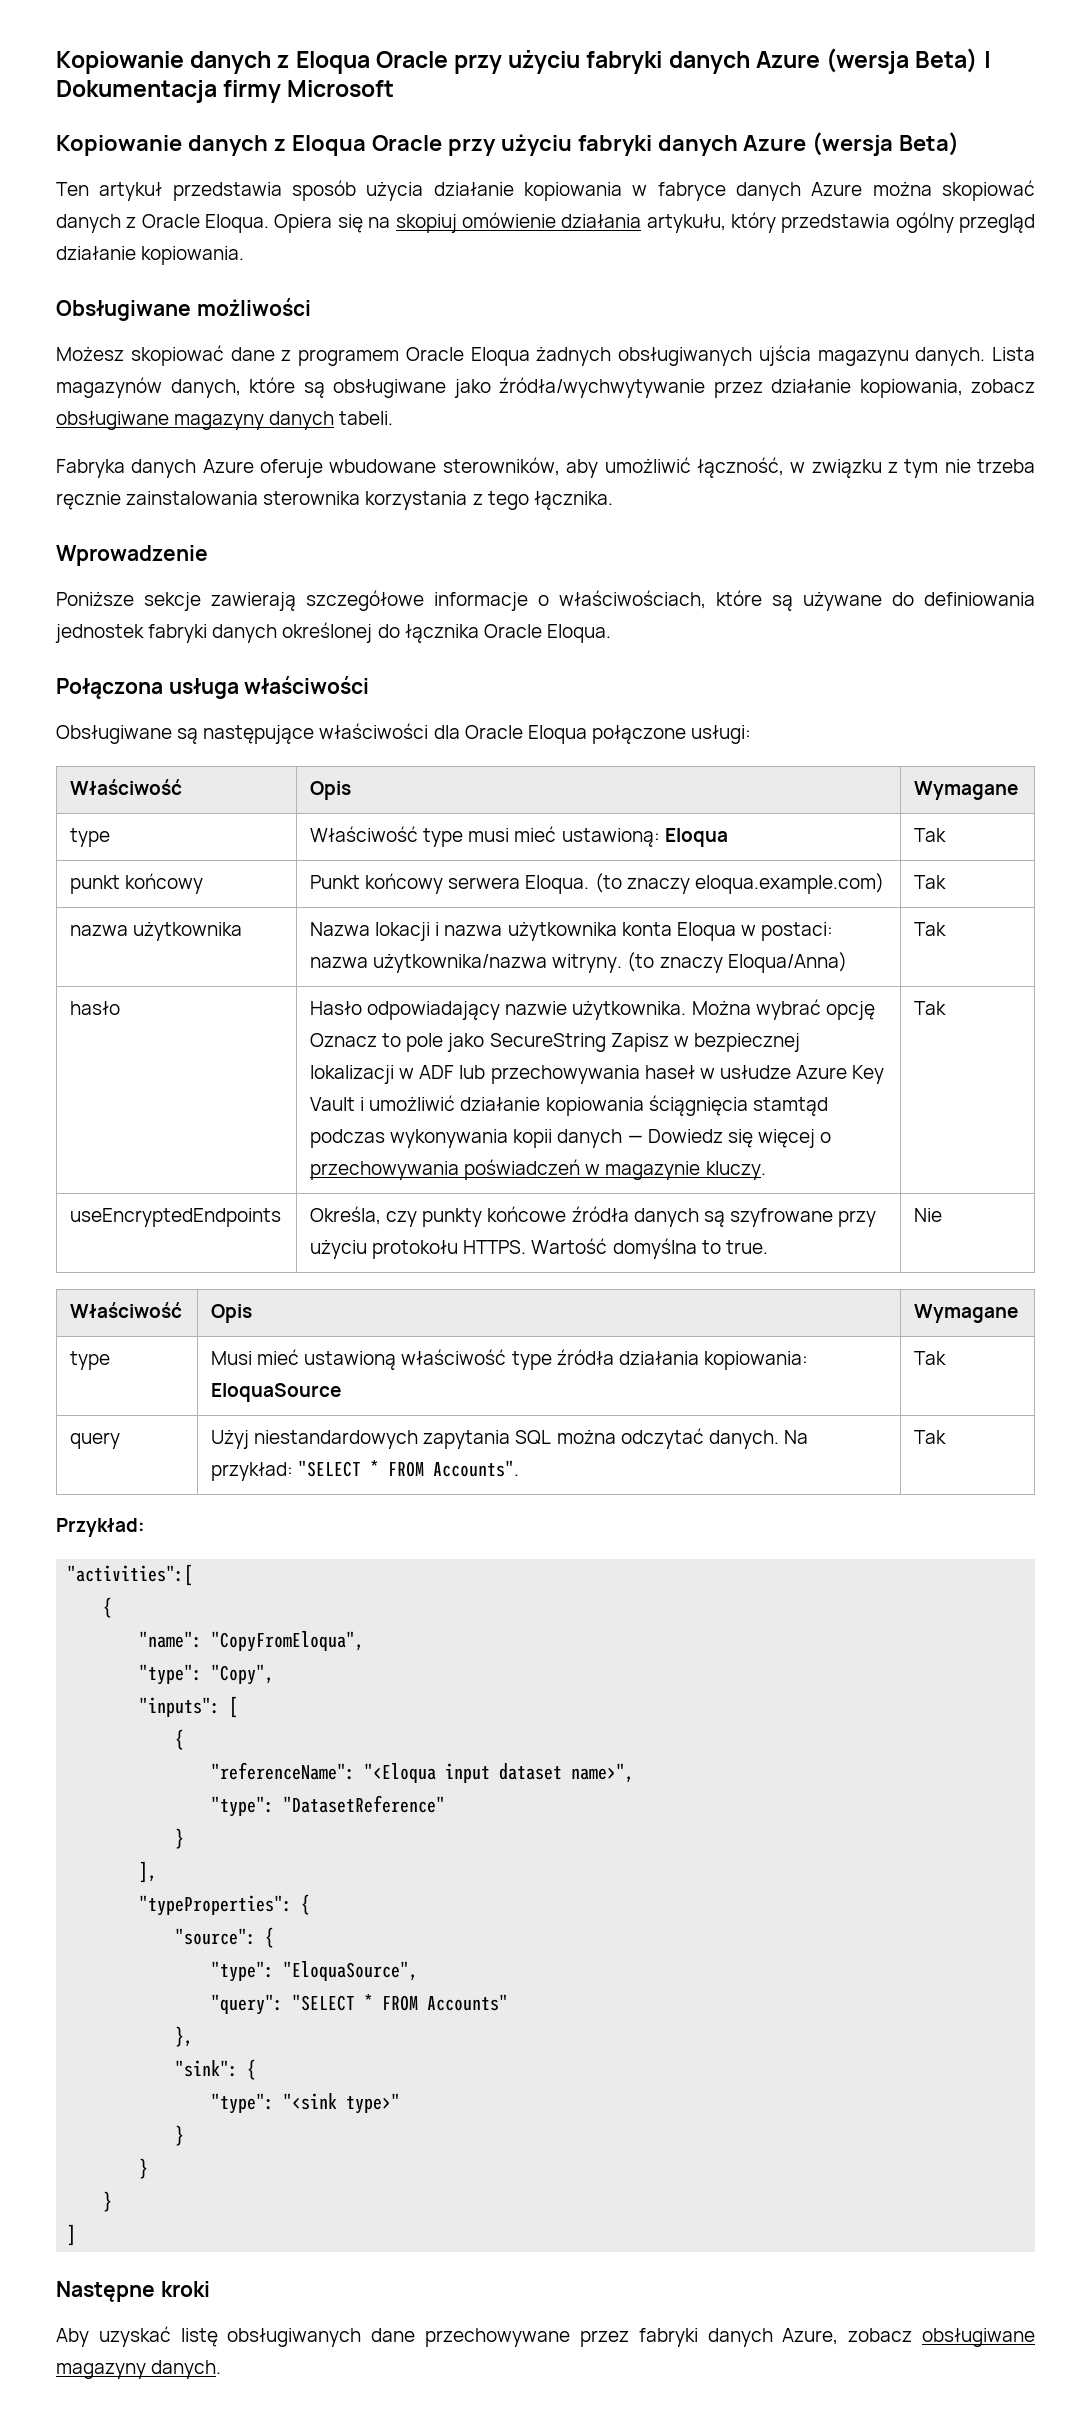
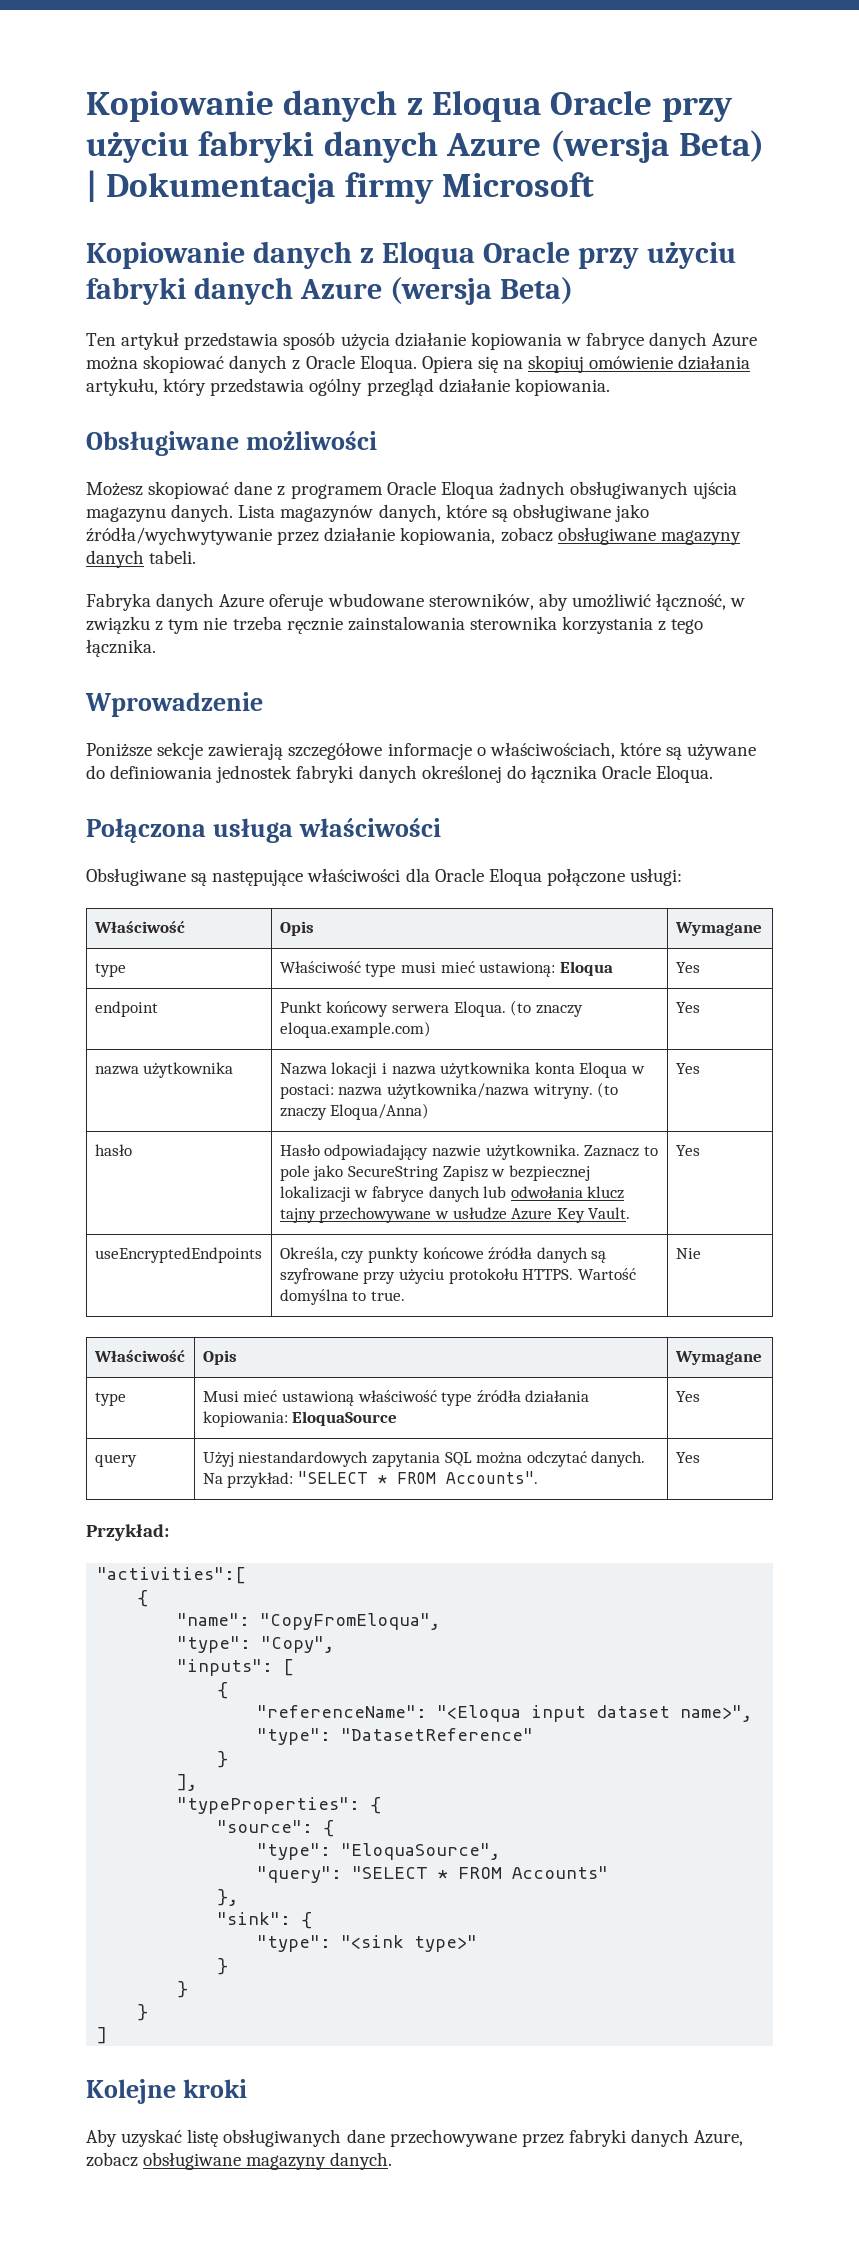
[914,828,947,842] [70,873,204,894] Tak // punkt końcowy -> [675,962,700,973] [94,1001,158,1017] Yes // endpoint
[914,875,947,889] Tak -> [675,1002,700,1013] Yes
[914,922,947,936] Tak -> [675,1063,700,1074] Yes
[691,999,875,1020] [310,1033,378,1047] Można wybrać opcję Oznacz -> [584,1145,640,1157] Zaznacz
[419,1065,885,1084] [310,1095,828,1116] [310,1129,832,1148] [310,1159,766,1180] [914,1001,947,1015] ADF lub przechowywania haseł w usłudze Azure Key Vault i umożliwić działanie kopiowania ściągnięcia stamtąd podczas wykonywania kopii danych — Dowiedz się więcej o przechowywania poświadczeń w magazynie kluczy. | Tak -> [371,1186,625,1202] [279,1207,631,1223] [675,1145,700,1156] fabryce danych lub odwołania klucz tajny przechowywane w usłudze Azure Key Vault. | Yes
[914,1351,947,1365] Tak -> [675,1391,700,1402] Yes
[914,1430,947,1444] Tak -> [675,1452,700,1463] Yes
[56,2281,155,2302] Następne -> [86,2079,176,2104] Kolejne

